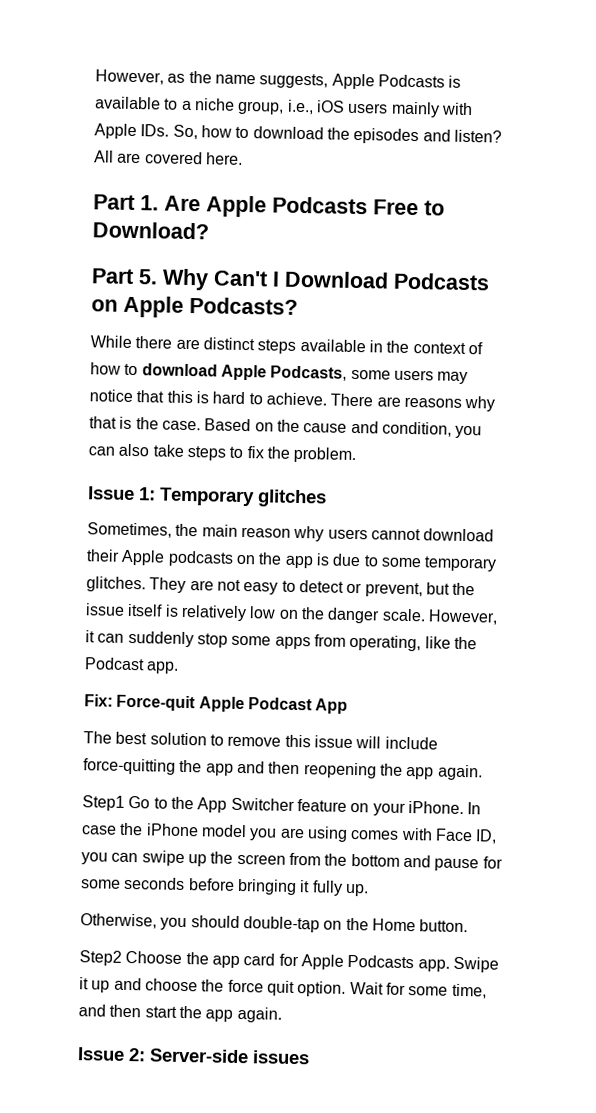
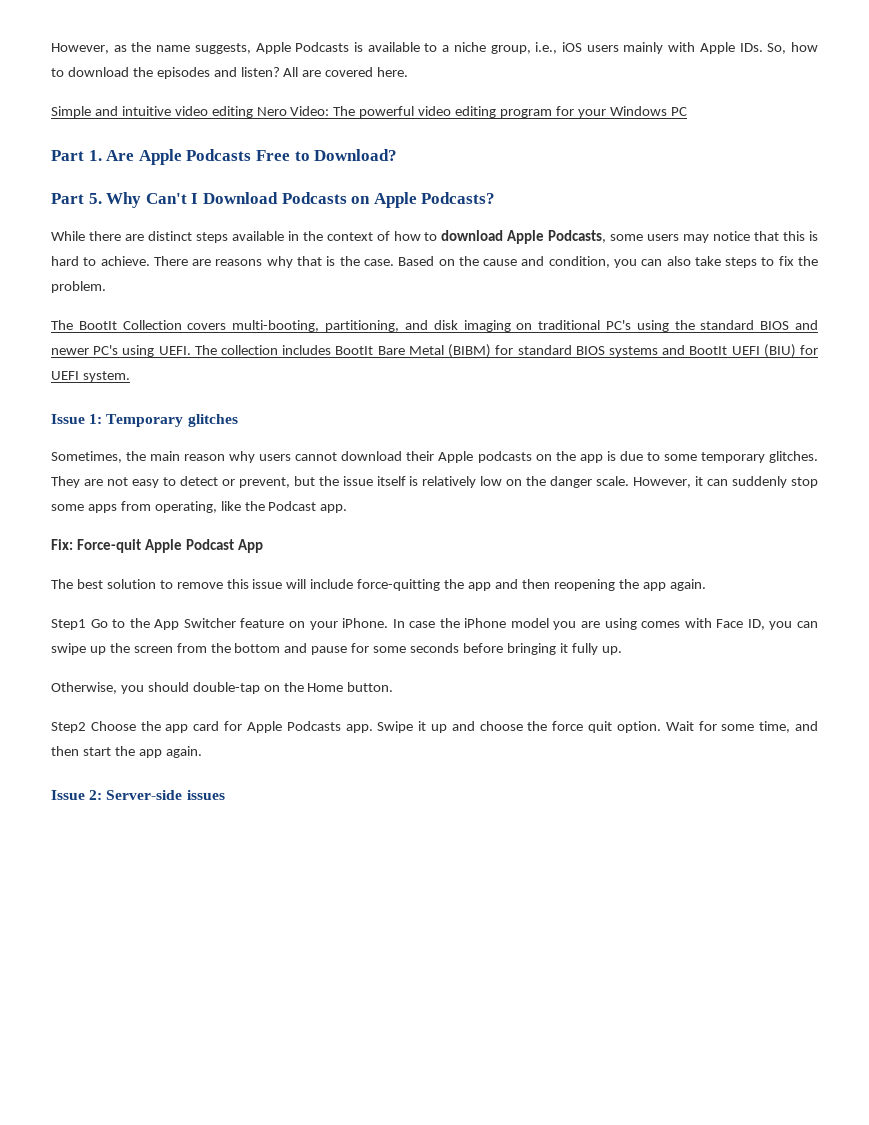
(243, 158) none -> [51,106,687,118] // Simple and intuitive video editing Nero Video: The powerful video editing program for your Windows PC
(357, 455) none -> [51,320,818,332] [51,344,819,358] [51,371,130,382] // The BootIt Collection covers multi-booting, partitioning, and disk imaging on traditional PC's using the standard BIOS and newer PC's using UEFI. The collection includes BootIt Bare Metal (BIBM) for standard BIOS systems and BootIt UEFI (BIU) for UEFI system.

